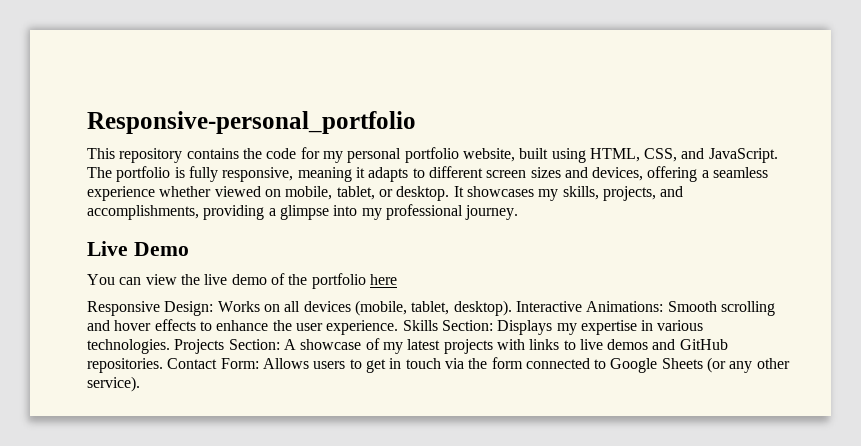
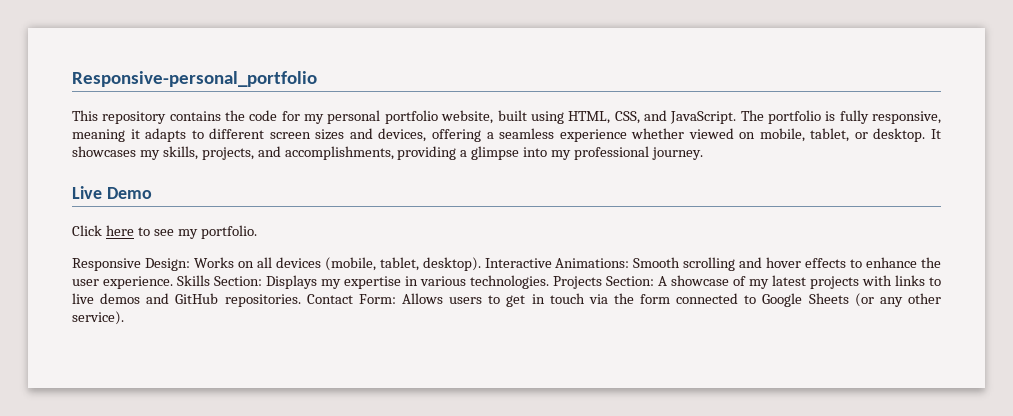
[87,273,397,289] You can view the live demo of the portfolio here -> [72,225,257,239] Click here to see my portfolio.

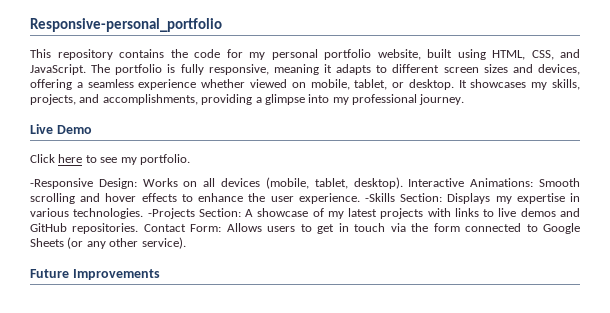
[72,258,141,271] Responsive -> [30,178,93,189] -Responsive
[177,275,210,286] Skills -> [364,193,395,202] -Skills
[553,276,602,289] Projects -> [147,208,195,219] -Projects
(124, 318) none -> [30,269,160,280] // Future Improvements

